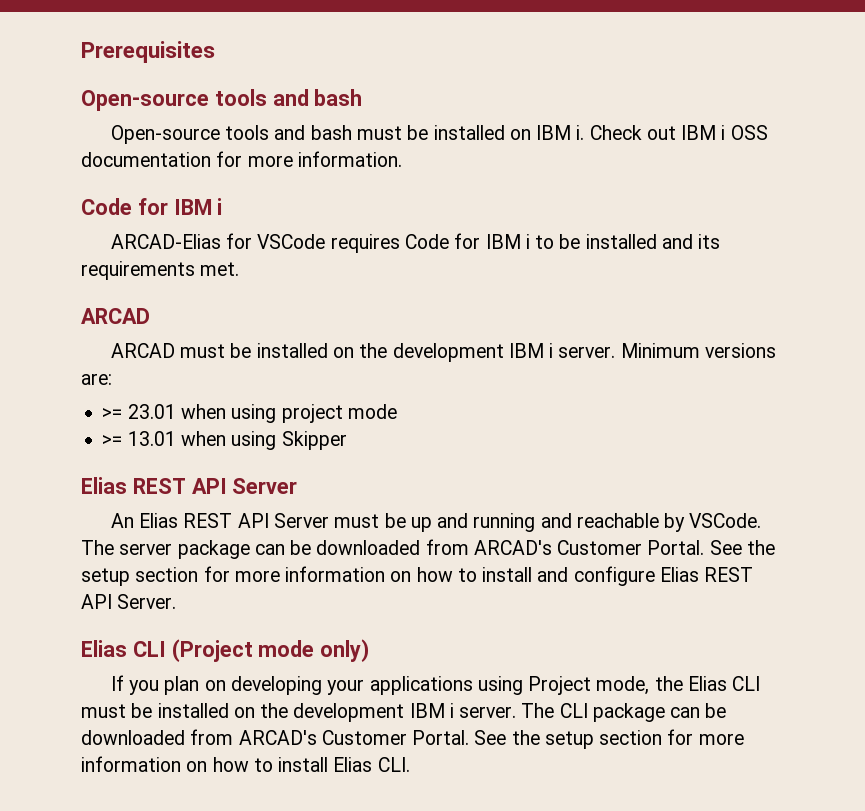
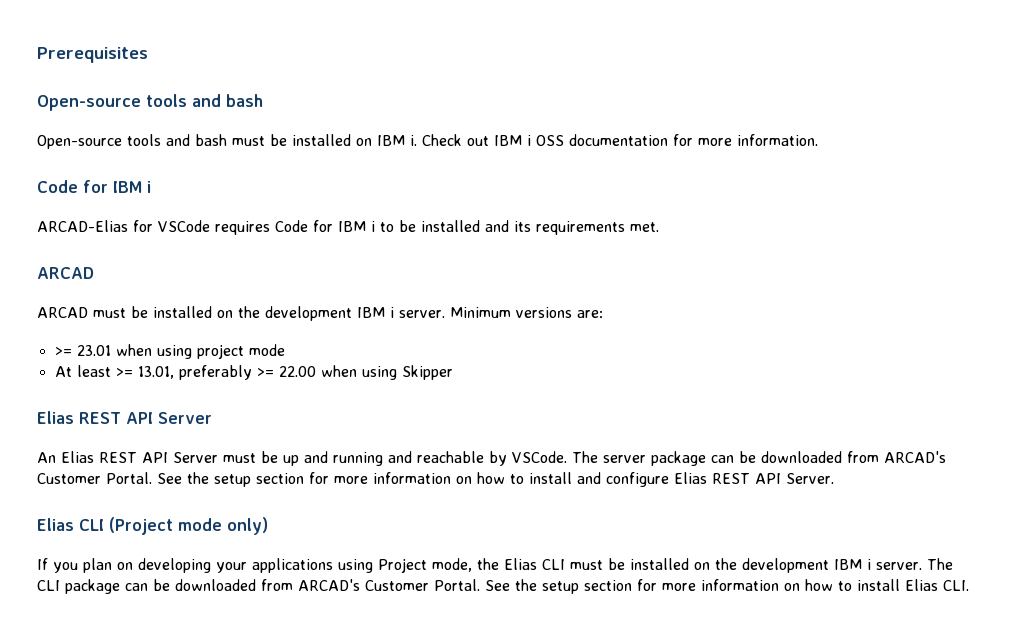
[102,431,176,446] >= 13.01 -> [54,365,316,380] At least >= 13.01, preferably >= 22.00

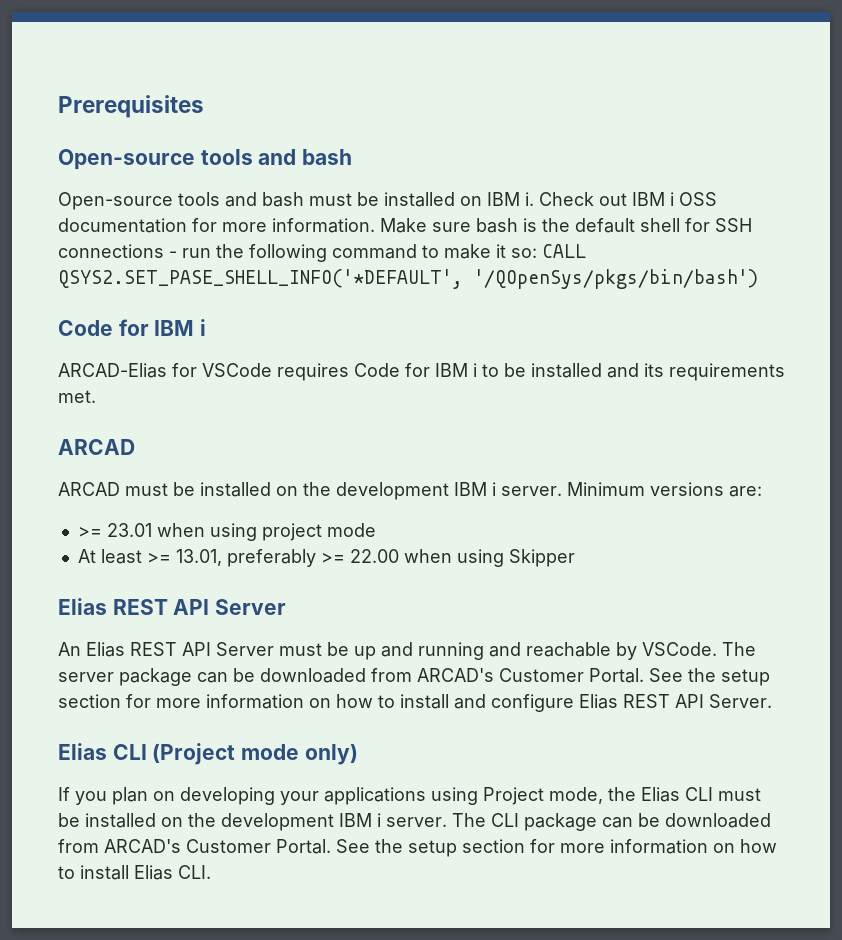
(818, 140) none -> [380,218,752,233] [58,244,586,262] [58,269,758,289] Make sure bash is the default shell for SSH connections - run the following command to make it so: CALL QSYS2.SET_PASE_SHELL_INFO('*DEFAULT', '/QOpenSys/pkgs/bin/bash')

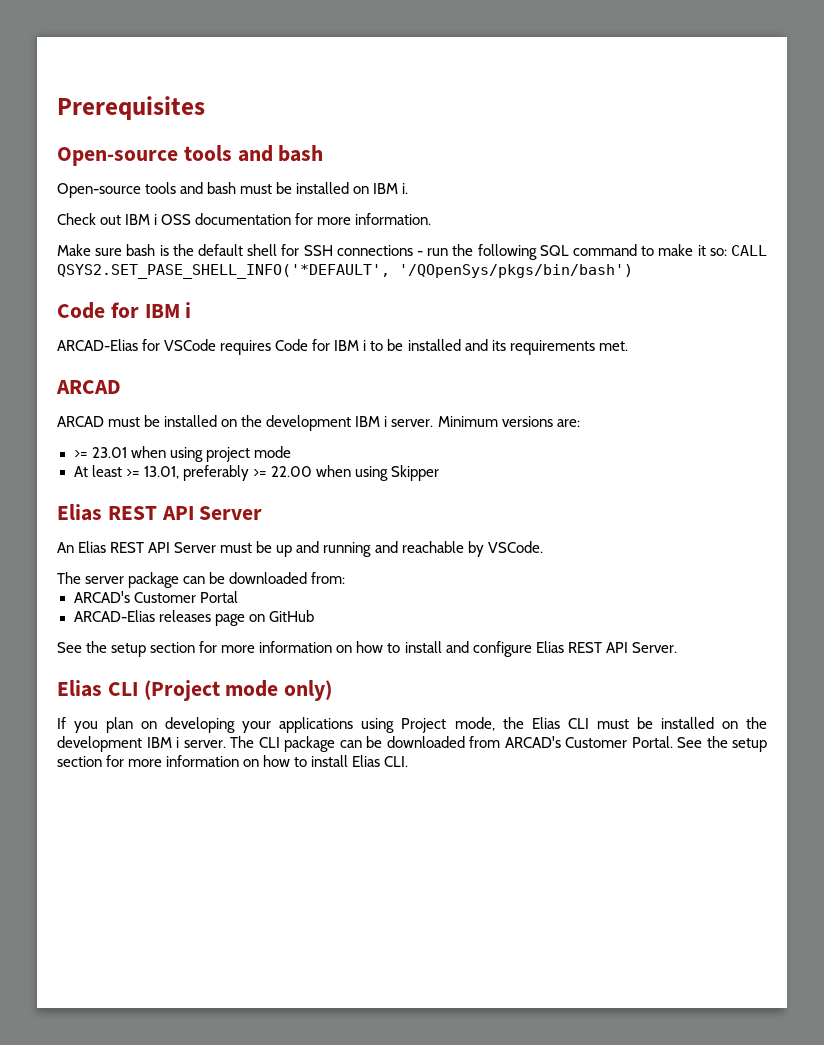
(534, 199) none -> (409, 188) //
(375, 225) none -> (432, 219) //
(327, 253) none -> [539,245,569,256] SQL
(717, 649) none -> (543, 547) //
[371,668,644,683] from ARCAD's Customer Portal. -> [311,572,346,584] [73,591,238,603] [73,610,314,626] from: // ARCAD's Customer Portal // ARCAD-Elias releases page on GitHub //

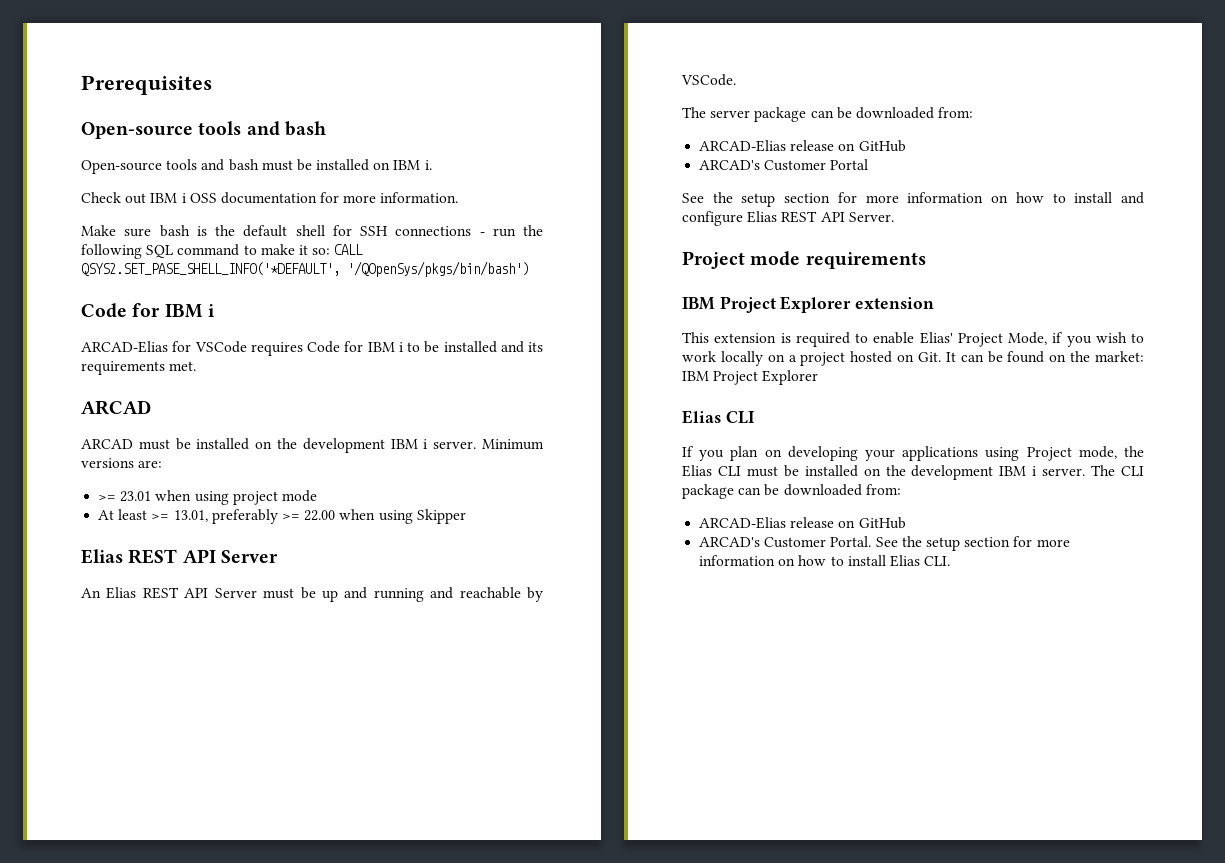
(346, 578) none -> [699,140,906,152] // ARCAD-Elias release on GitHub
[73,610,314,626] // ARCAD-Elias releases page on GitHub -> (869, 164) none
[57,680,333,701] // Elias CLI (Project mode only) -> [682,251,926,269] [682,296,935,313] [682,332,1144,347] [682,351,1144,366] [682,370,819,385] [682,410,755,424] // Project mode requirements // IBM Project Explorer extension // This extension is required to enable Elias' Project Mode, if you wish to work locally on a project hosted on Git. It can be found on the market: IBM Project Explorer // Elias CLI
[469,736,500,748] from -> [865,484,901,495] [699,517,906,529] from: // ARCAD-Elias release on GitHub //

